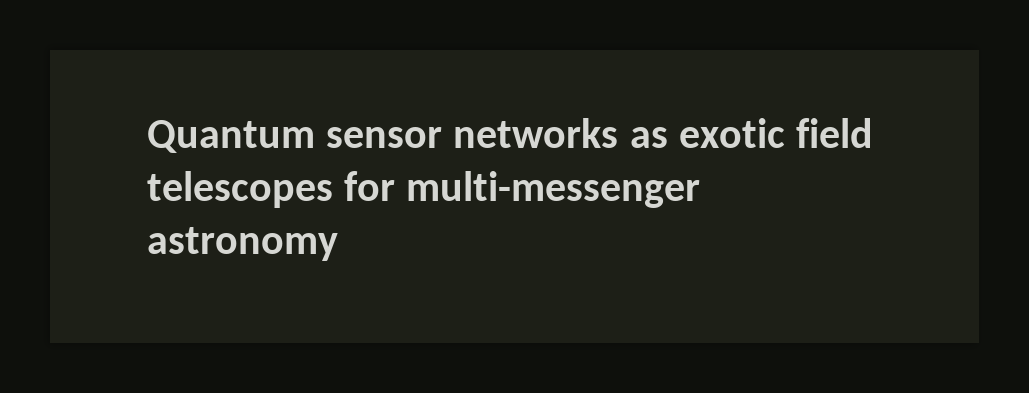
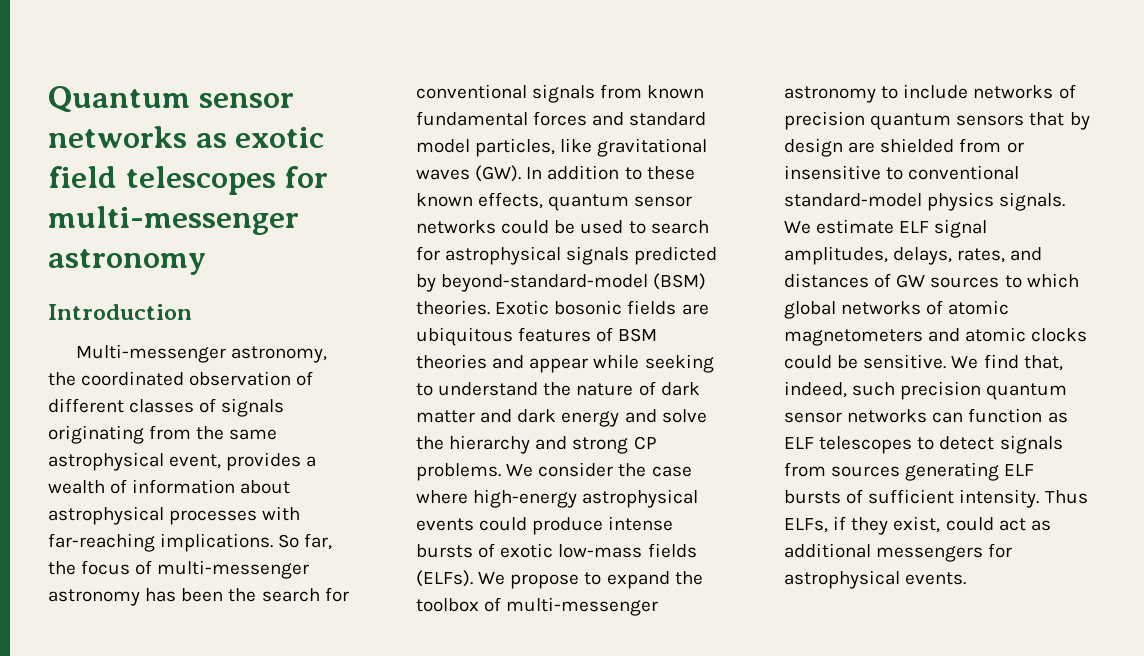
(338, 244) none -> [48,304,192,320] [75,344,328,363] [48,371,314,386] [48,398,285,417] [48,425,278,444] [48,452,317,471] [48,479,291,494] [48,506,301,525] [48,533,333,552] [48,560,310,579] [48,587,349,606] [416,84,705,103] [416,111,707,126] [416,138,708,157] [416,165,695,182] [416,192,693,211] [416,220,709,234] [416,246,718,265] [416,273,707,292] [416,300,709,315] [416,327,658,346] [416,354,714,373] [416,381,700,396] [416,409,707,427] [416,435,657,454] [416,462,692,481] [416,489,699,508] [416,516,674,535] [416,543,697,558] [416,570,703,589] [416,597,659,616] [784,84,1076,103] [784,111,1090,130] [784,138,1024,157] [784,165,1020,180] [784,192,1066,211] [784,219,988,238] [784,246,1043,265] [784,273,1079,288] [784,300,1010,319] [784,327,1088,346] [784,354,1063,371] [784,381,1068,400] [784,408,1068,423] [784,435,1063,454] [784,462,1035,481] [784,489,1088,508] [784,516,1051,535] [784,543,1013,562] [784,570,967,589] // Introduction // Multi-messenger astronomy, the coordinated observation of different classes of signals originating from the same astrophysical event, provides a wealth of information about astrophysical processes with far-reaching implications. So far, the focus of multi-messenger astronomy has been the search for conventional signals from known fundamental forces and standard model particles, like gravitational waves (GW). In addition to these known effects, quantum sensor networks could be used to search for astrophysical signals predicted by beyond-standard-model (BSM) theories. Exotic bosonic fields are ubiquitous features of BSM theories and appear while seeking to understand the nature of dark matter and dark energy and solve the hierarchy and strong CP problems. We consider the case where high-energy astrophysical events could produce intense bursts of exotic low-mass fields (ELFs). We propose to expand the toolbox of multi-messenger astronomy to include networks of precision quantum sensors that by design are shielded from or insensitive to conventional standard-model physics signals. We estimate ELF signal amplitudes, delays, rates, and distances of GW sources to which global networks of atomic magnetometers and atomic clocks could be sensitive. We find that, indeed, such precision quantum sensor networks can function as ELF telescopes to detect signals from sources generating ELF bursts of sufficient intensity. Thus ELFs, if they exist, could act as additional messengers for astrophysical events.

